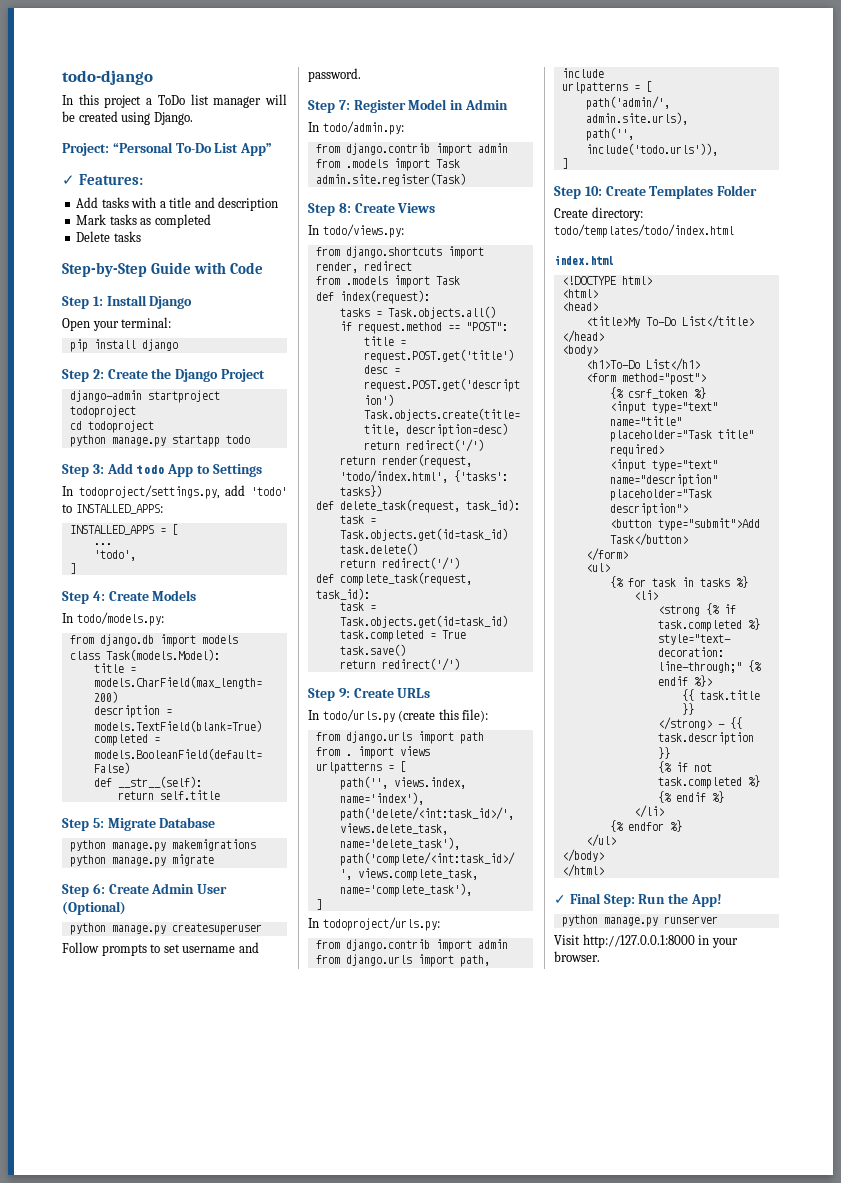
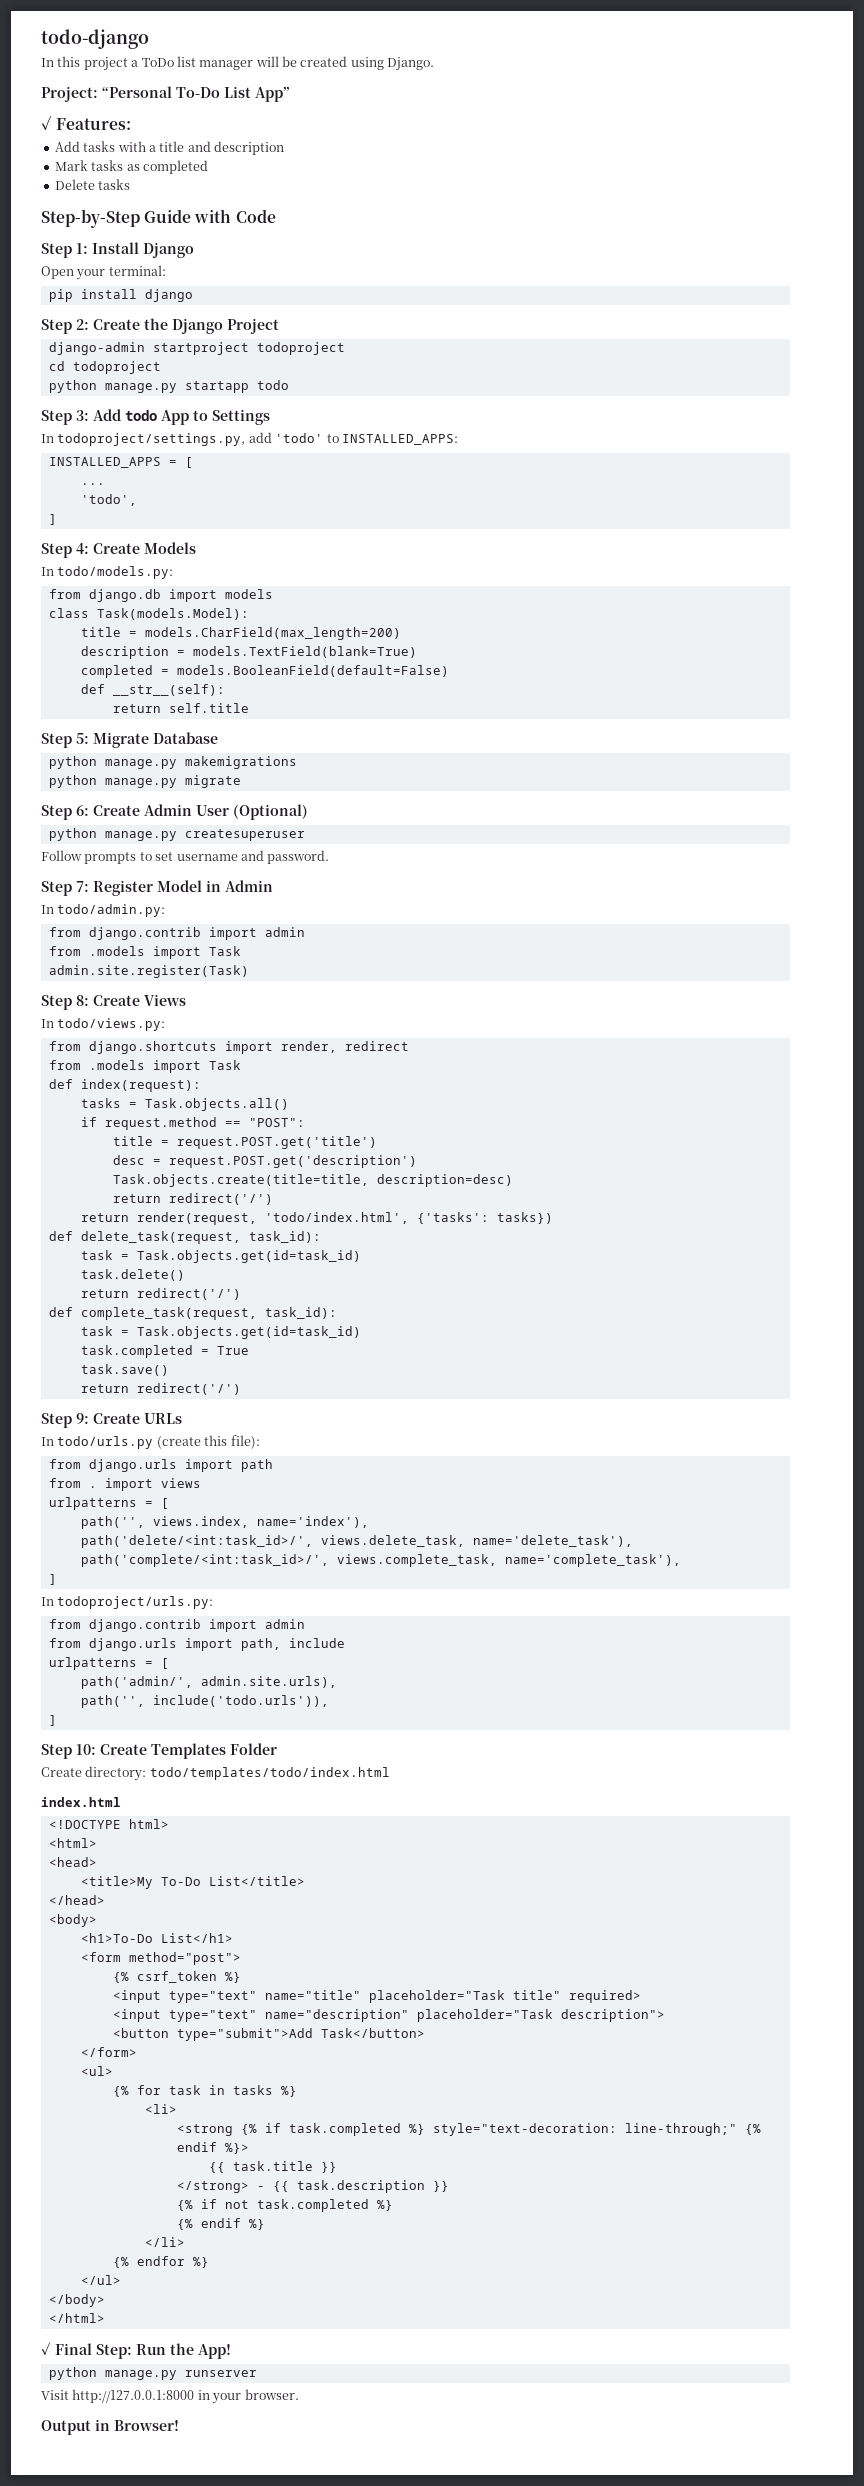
(600, 956) none -> [41,2419,179,2435] // Output in Browser!

